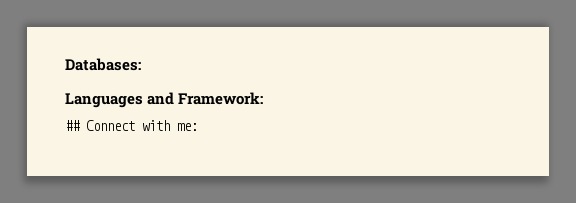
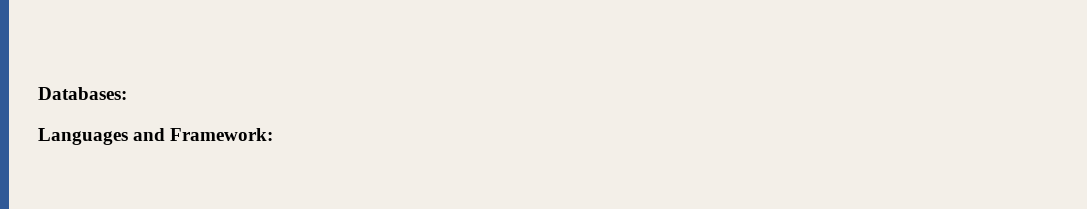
[65,120,198,131] // ## Connect with me: -> (274, 134) none

